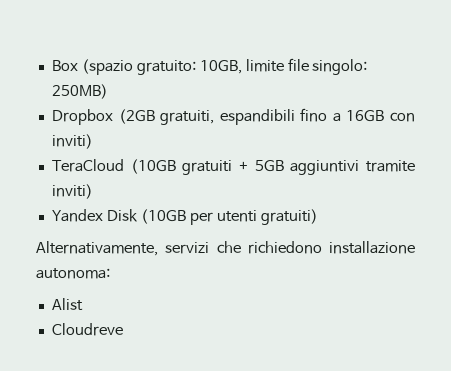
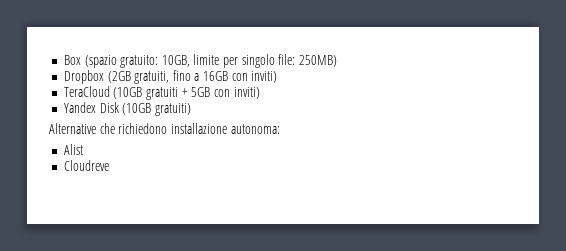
[287,58,368,75] file singolo: -> [223,54,296,68] per singolo file:
[219,109,295,125] espandibili -> (170, 77) none
[290,160,415,175] aggiuntivi tramite -> [214,89,231,97] con
[189,210,257,225] per utenti -> (152, 109) none
[36,241,210,256] Alternativamente, servizi -> [49,123,96,134] Alternative

